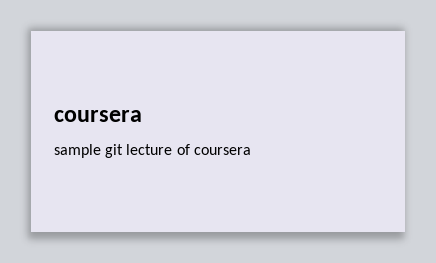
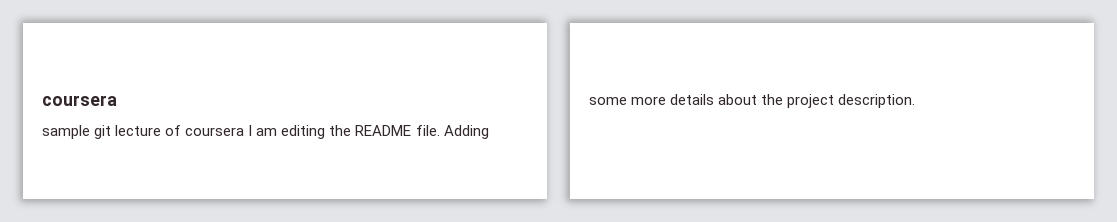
(251, 151) none -> [248,125,489,139] [589,94,916,108] I am editing the README file. Adding some more details about the project description.

